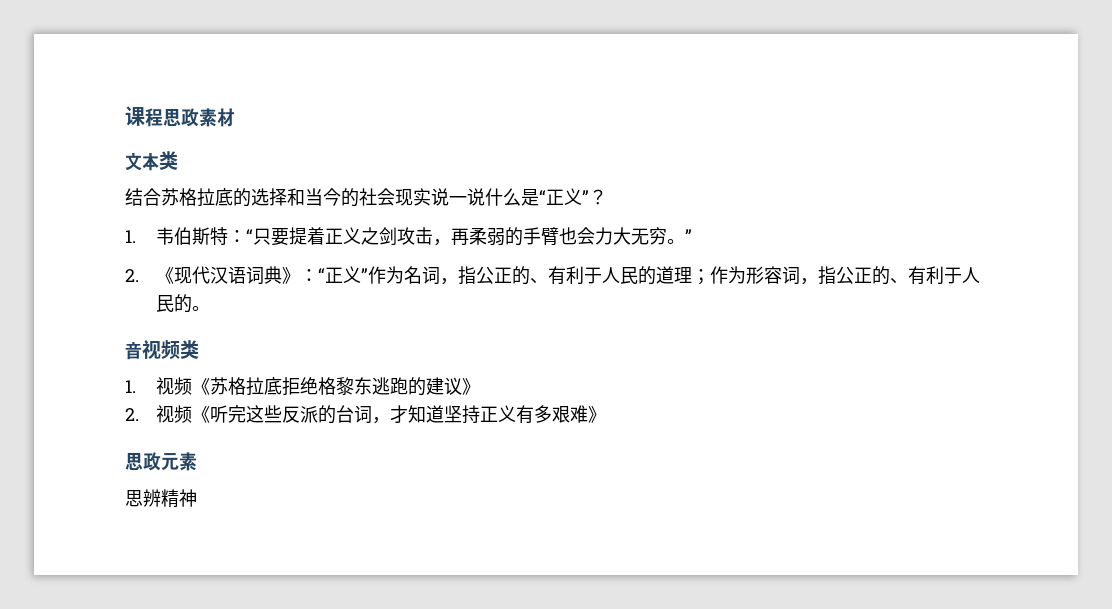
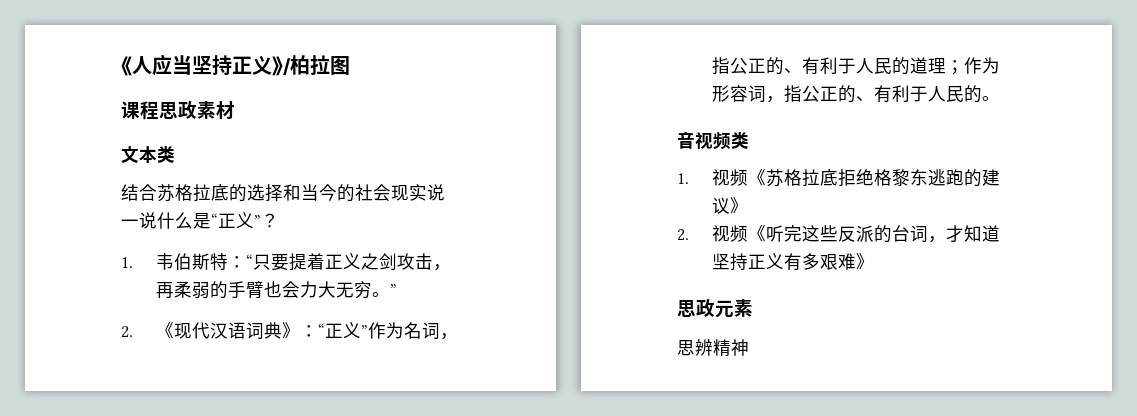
(125, 116) none -> [121,54,350,76] 《人应当坚持正义》/柏拉图 //

